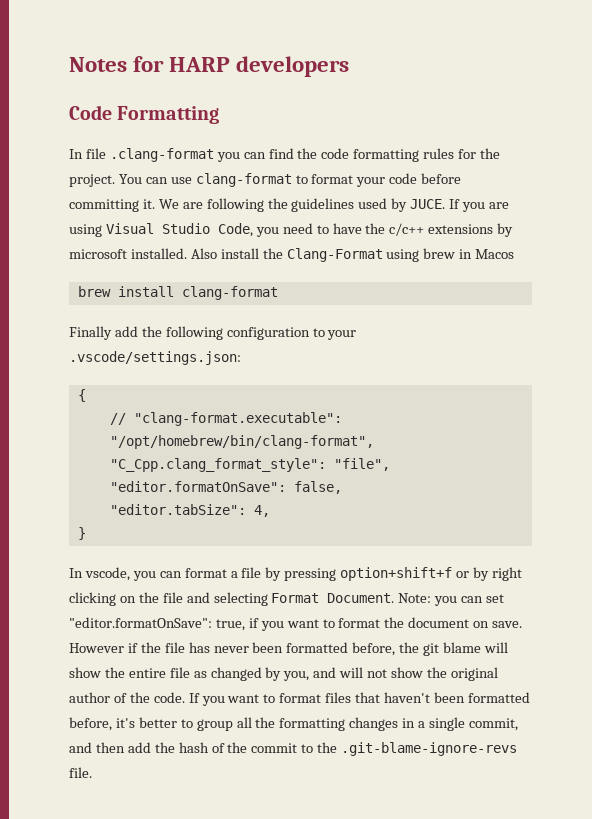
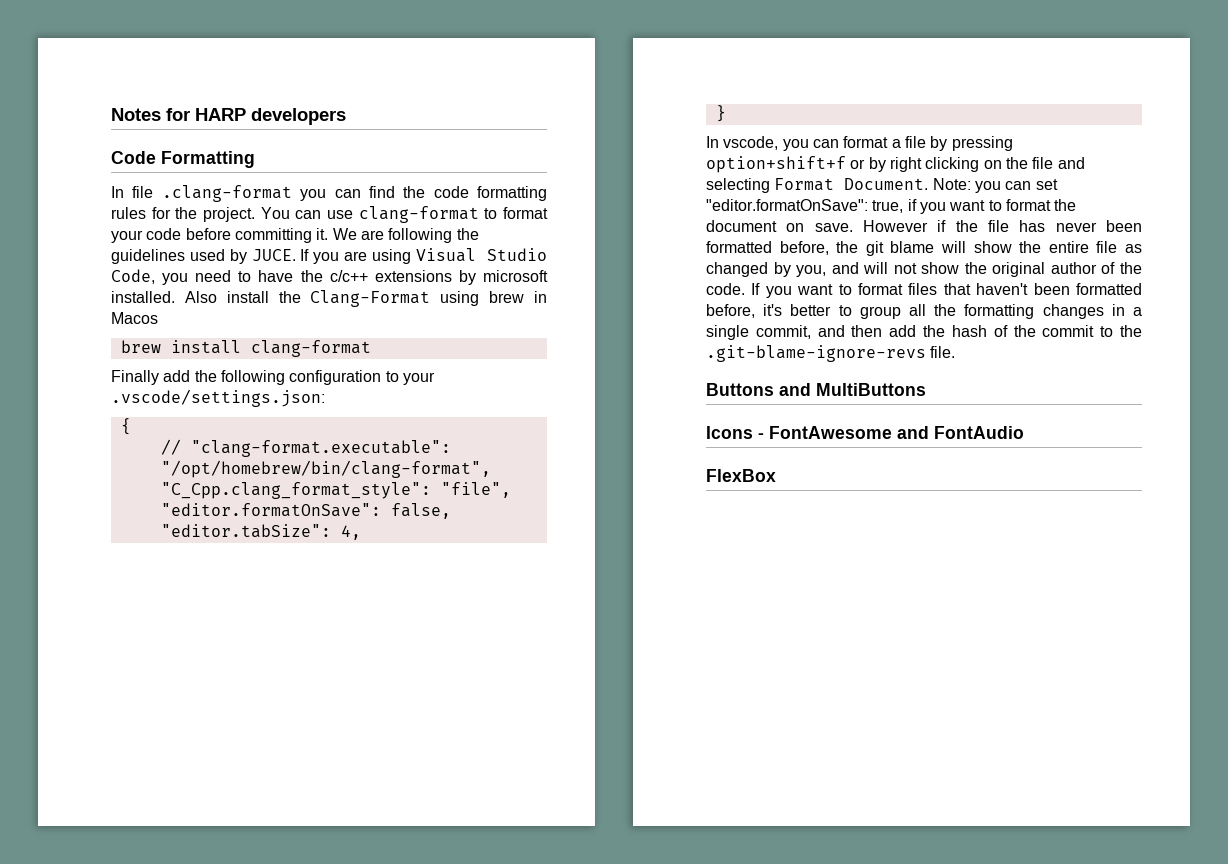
(92, 772) none -> [706,383,926,396] [706,426,1024,439] [706,469,776,482] // Buttons and MultiButtons // Icons - FontAwesome and FontAudio // FlexBox

